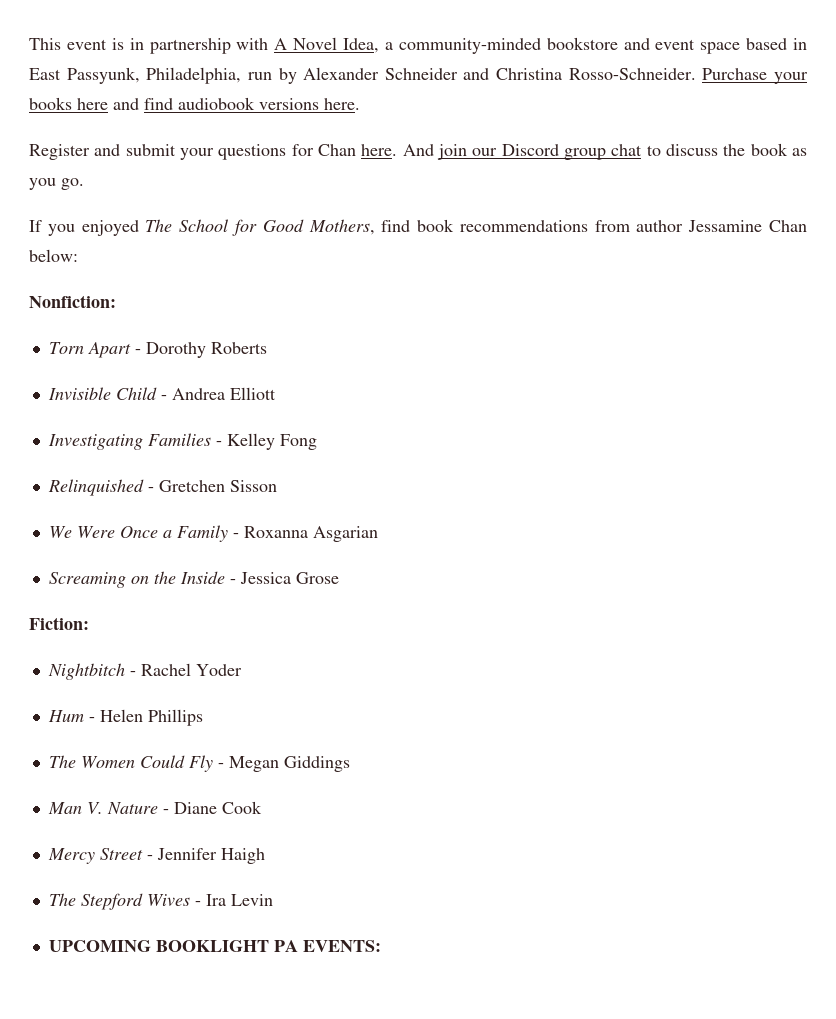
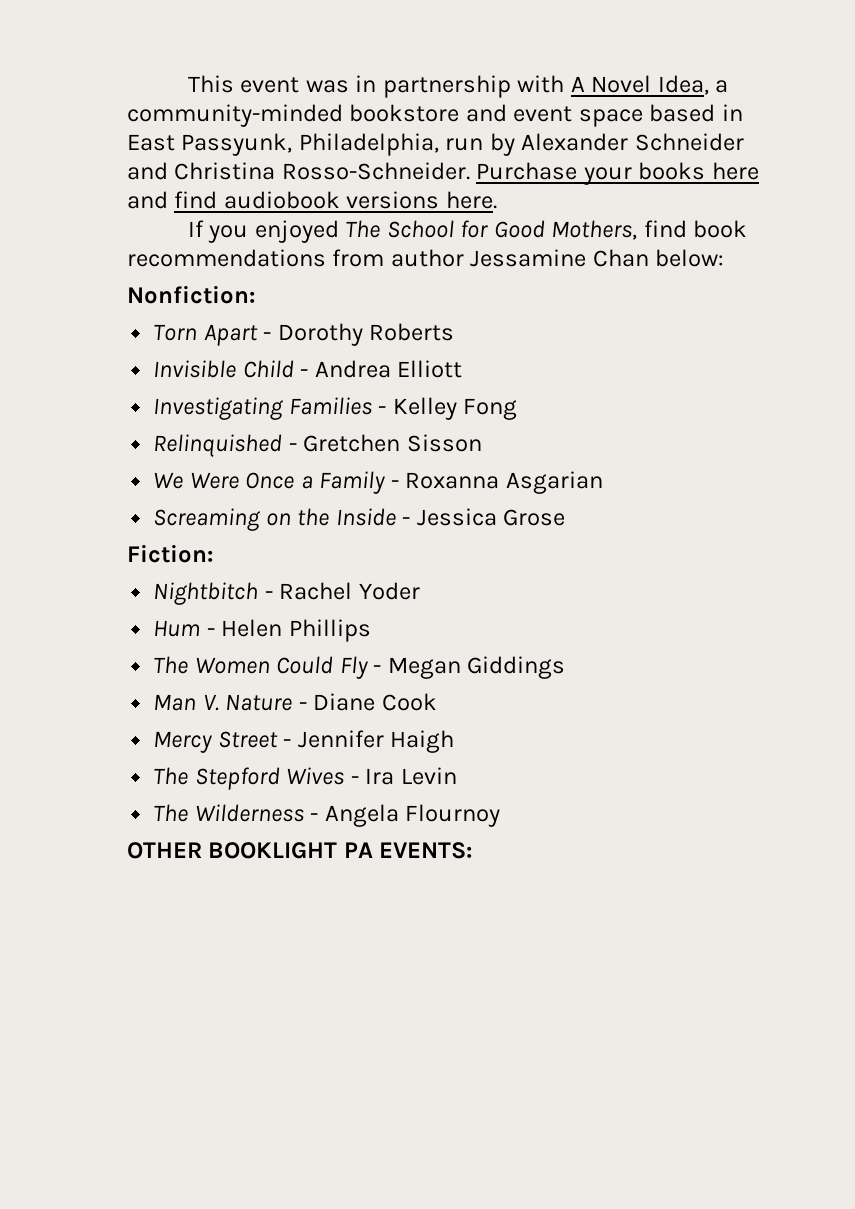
[111,38,124,50] is -> [305,80,349,93] was
[29,143,808,160] [29,178,84,190] // Register and submit your questions for Chan here. And join our Discord group chat to discuss the book as you go. -> (497, 200) none
[48,940,151,952] UPCOMING -> [153,804,501,827] [127,842,202,859] The Wilderness - Angela Flournoy // OTHER

